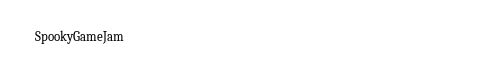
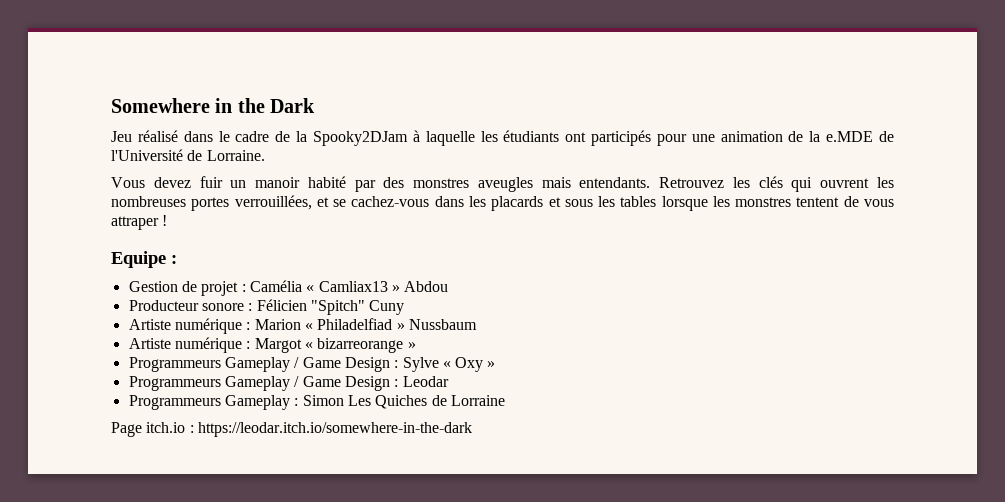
[35,30,124,44] SpookyGameJam -> [111,98,316,113] [111,130,895,146] [111,149,265,161] [111,176,894,192] [111,195,895,211] [111,215,168,230] [111,251,177,268] [128,280,449,296] [128,299,405,315] [128,318,477,334] [128,337,416,353] [128,357,496,372] [128,376,449,391] [128,395,505,410] [111,422,472,437] Somewhere in the Dark // Jeu réalisé dans le cadre de la Spooky2DJam à laquelle les étudiants ont participés pour une animation de la e.MDE de l'Université de Lorraine. // Vous devez fuir un manoir habité par des monstres aveugles mais entendants. Retrouvez les clés qui ouvrent les nombreuses portes verrouillées, et se cachez-vous dans les placards et sous les tables lorsque les monstres tentent de vous attraper ! // Equipe : // Gestion de projet : Camélia « Camliax13 » Abdou // Producteur sonore : Félicien "Spitch" Cuny // Artiste numérique : Marion « Philadelfiad » Nussbaum // Artiste numérique : Margot « bizarreorange » // Programmeurs Gameplay / Game Design : Sylve « Oxy » // Programmeurs Gameplay / Game Design : Leodar // Programmeurs Gameplay : Simon Les Quiches de Lorraine // Page itch.io : https://leodar.itch.io/somewhere-in-the-dark

